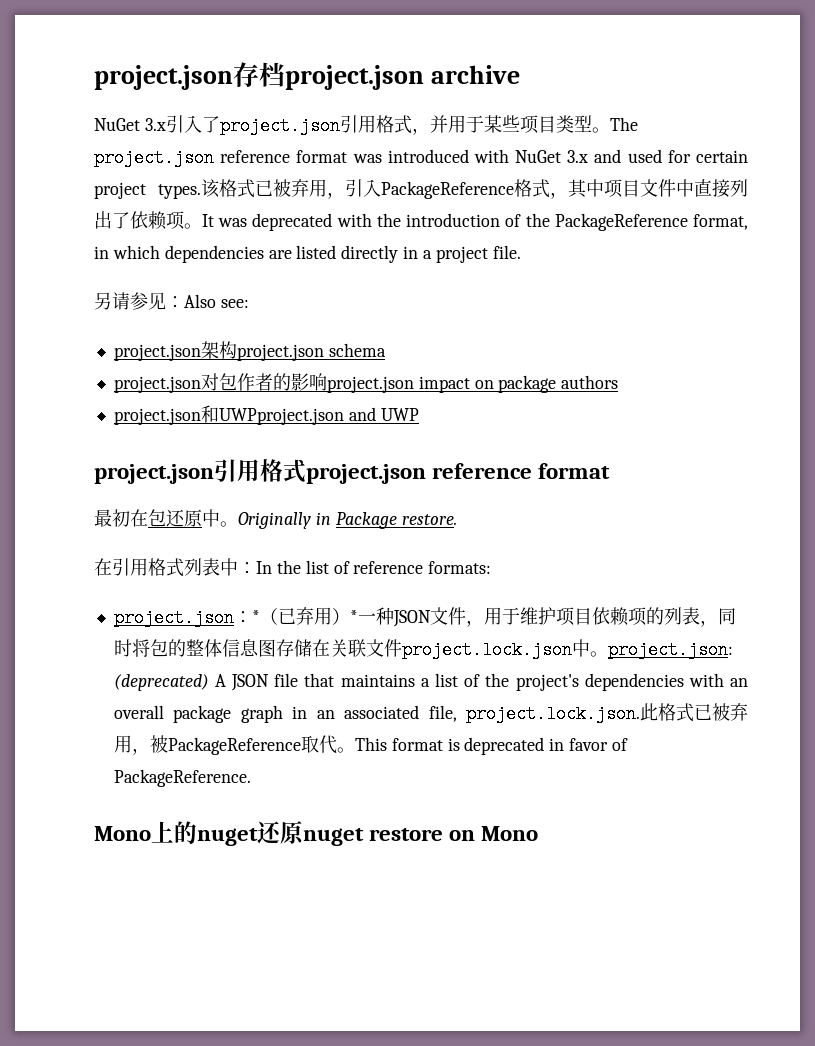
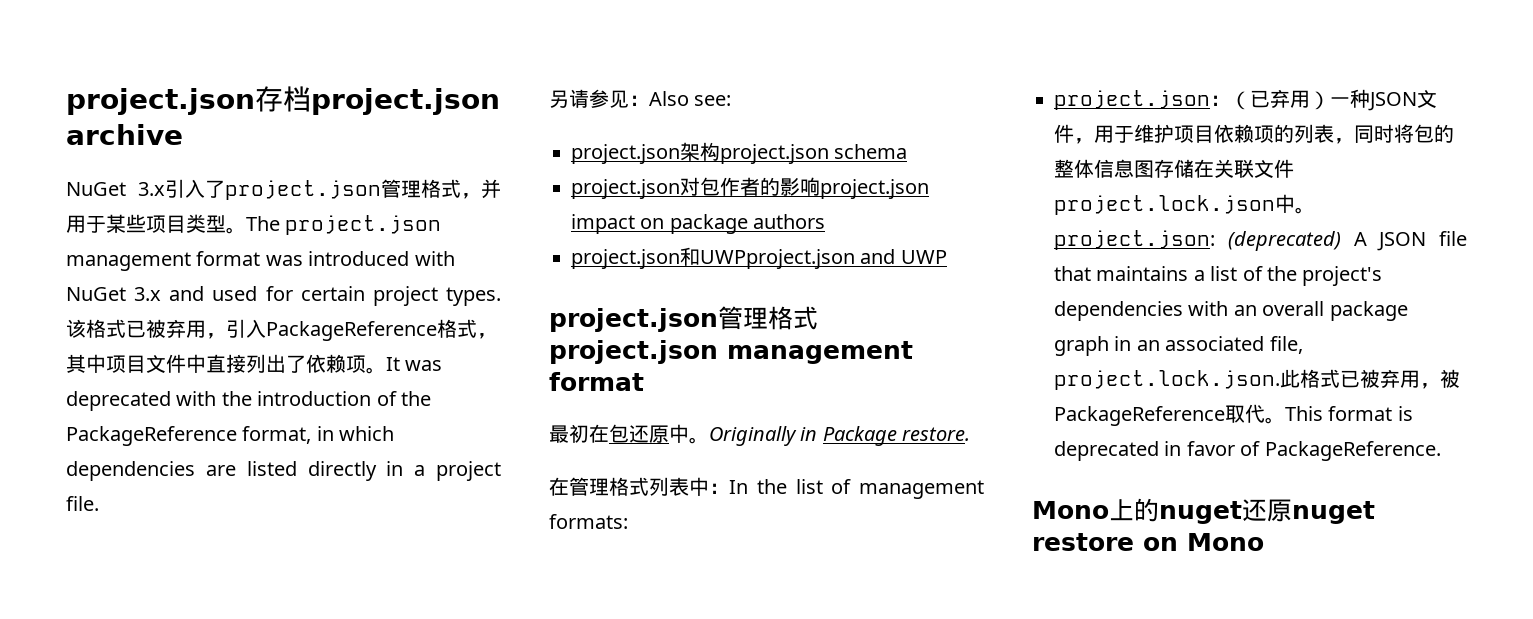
[339,115,376,133] 引用 -> [381,179,421,198] 管理
[220,150,291,163] reference -> [66,252,191,271] management
[214,459,260,482] 引用 -> [718,306,768,330] 管理
[432,463,533,479] reference -> [727,341,913,364] management
[112,558,148,576] 引用 -> [569,477,609,496] 管理
[353,561,424,574] reference -> [859,480,984,499] management
[251,610,260,623] * -> (1230, 100) none
[349,610,358,623] * -> (1330, 100) none

